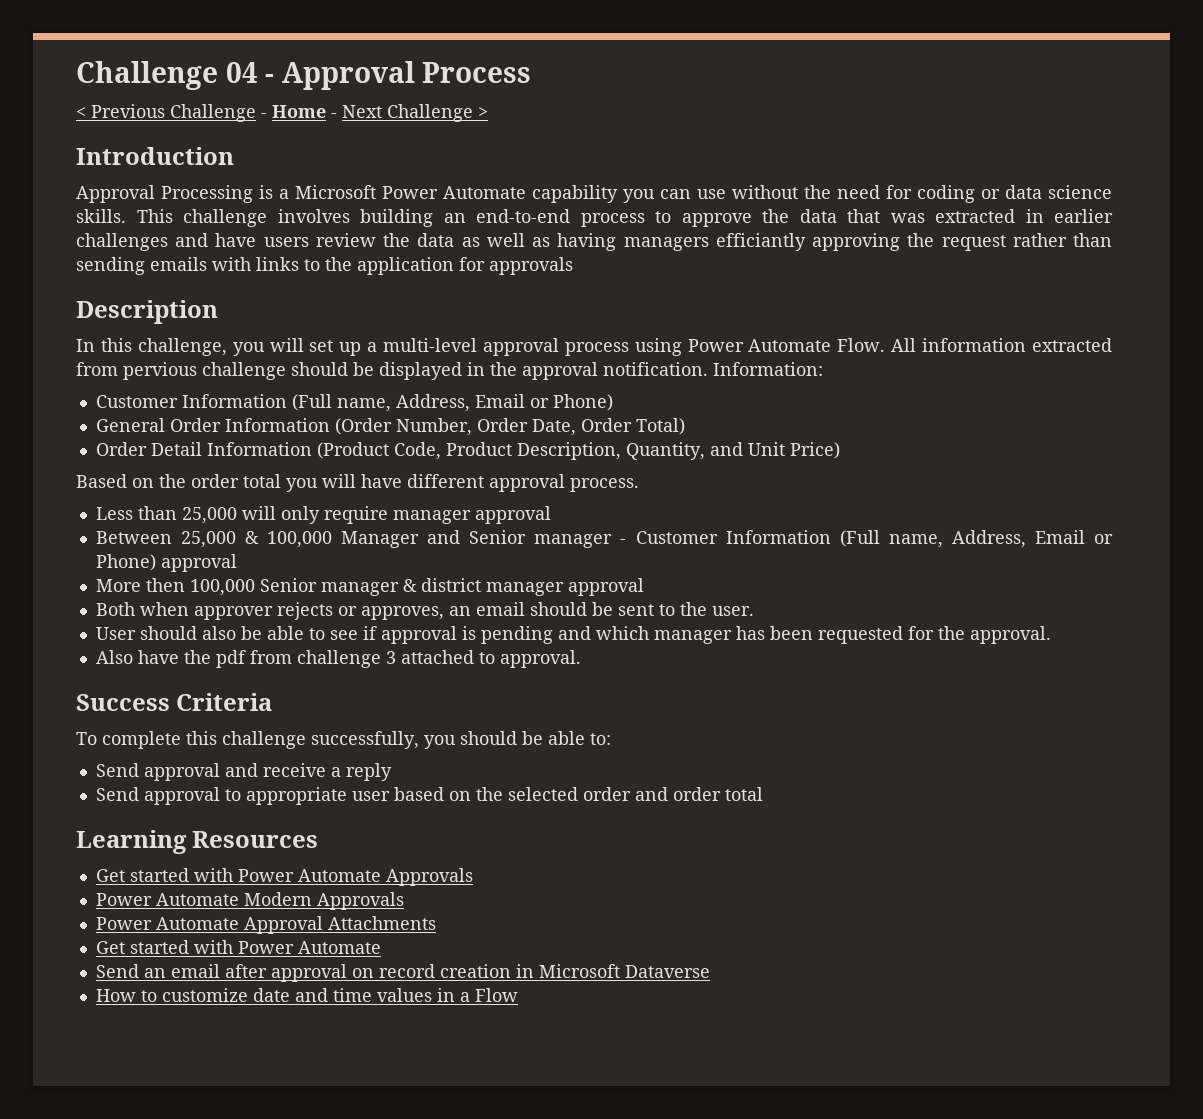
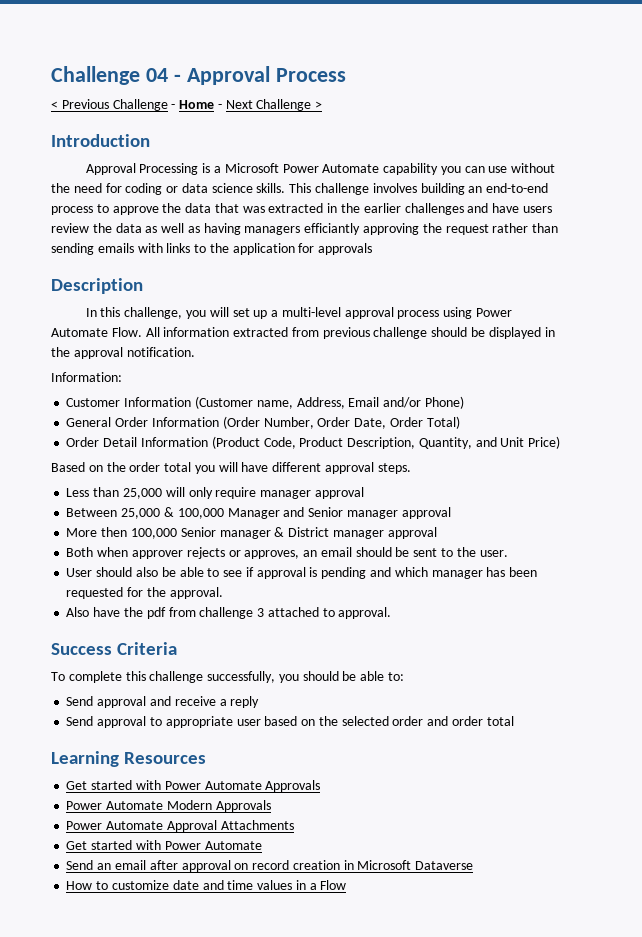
(1044, 216) none -> [341,203,361,213] the
[123,362,197,380] pervious -> [322,327,370,339] previous
(708, 369) none -> (195, 352) //
[291,394,549,412] (Full name, Address, Email or -> [194,396,422,409] (Customer name, Address, Email and/or
[570,478,639,492] process. -> [377,463,411,474] steps.
[620,530,1114,548] [95,554,156,571] - Customer Information (Full name, Address, Email or Phone) -> (398, 514) none
[420,578,481,592] district -> [288,527,330,537] District

